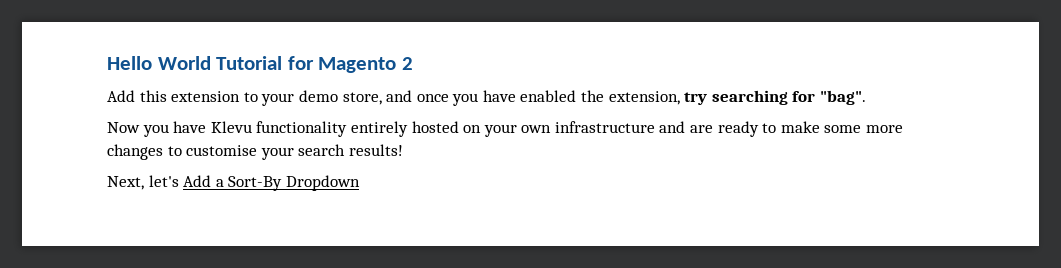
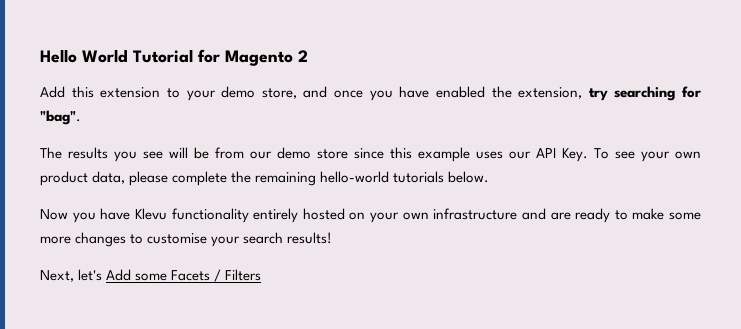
(867, 97) none -> [40,147,701,162] [40,171,490,186] // The results you see will be from our demo store since this example uses our API Key. To see your own product data, please complete the remaining hello-world tutorials below.
[215,175,360,191] a Sort-By Dropdown -> [135,269,262,282] some Facets / Filters

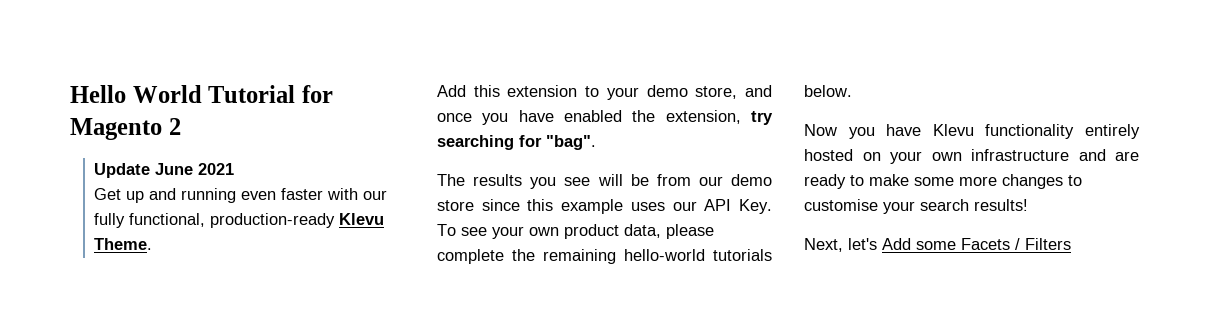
(308, 56) none -> [94,163,235,178] [94,188,388,203] [94,213,385,228] [94,238,153,250] // Update June 2021 // Get up and running even faster with our fully functional, production-ready Klevu Theme.

